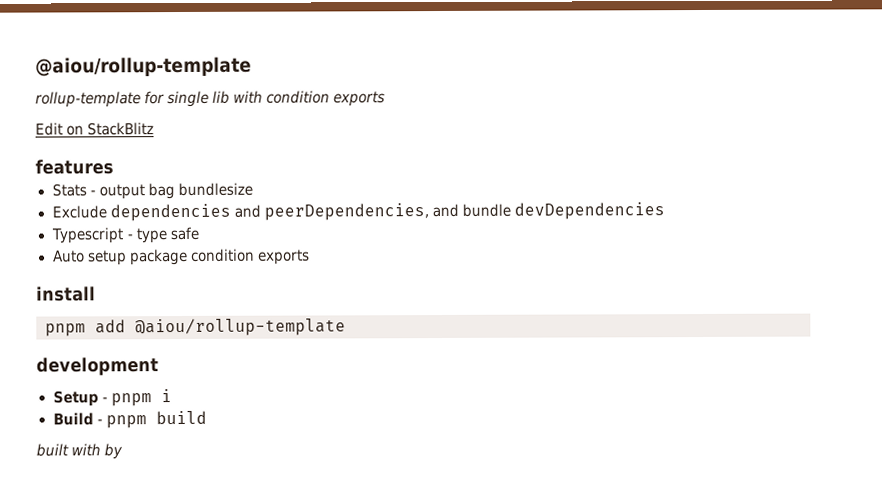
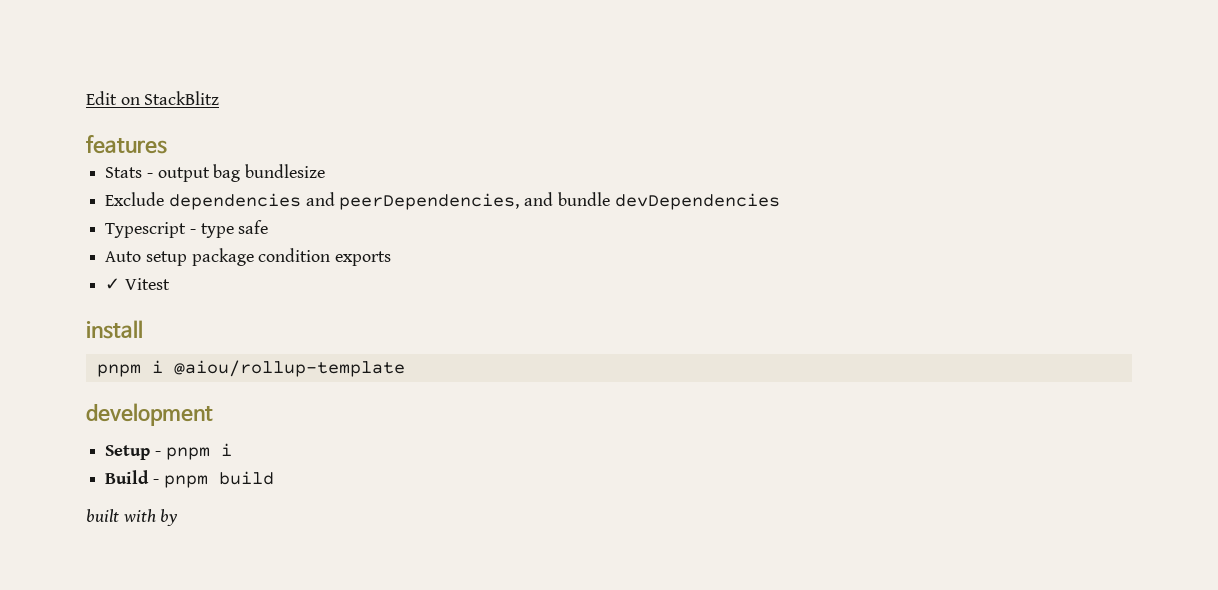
[35,56,252,77] [35,90,386,108] @aiou/rollup-template // rollup-template for single lib with condition exports // -> (86, 98) none
(310, 257) none -> [105,278,170,290] // ✓ Vitest
[95,319,126,334] add -> [151,360,163,373] i

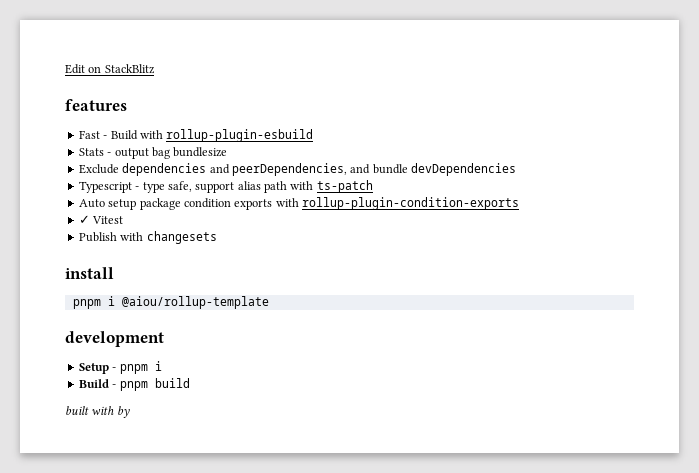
(167, 144) none -> [78,129,314,142] // Fast - Build with rollup-plugin-esbuild
[238,220,269,234] safe -> [167,180,373,193] safe, support alias path with ts-patch
(392, 258) none -> [275,197,519,210] with rollup-plugin-condition-exports
(170, 284) none -> [78,231,217,244] // Publish with changesets

